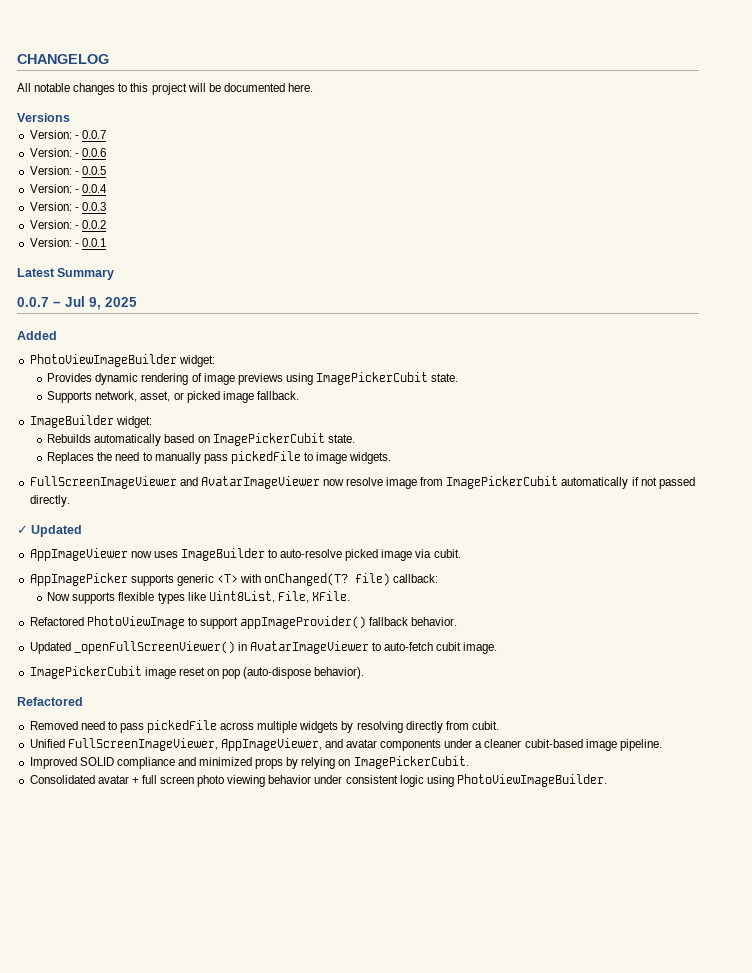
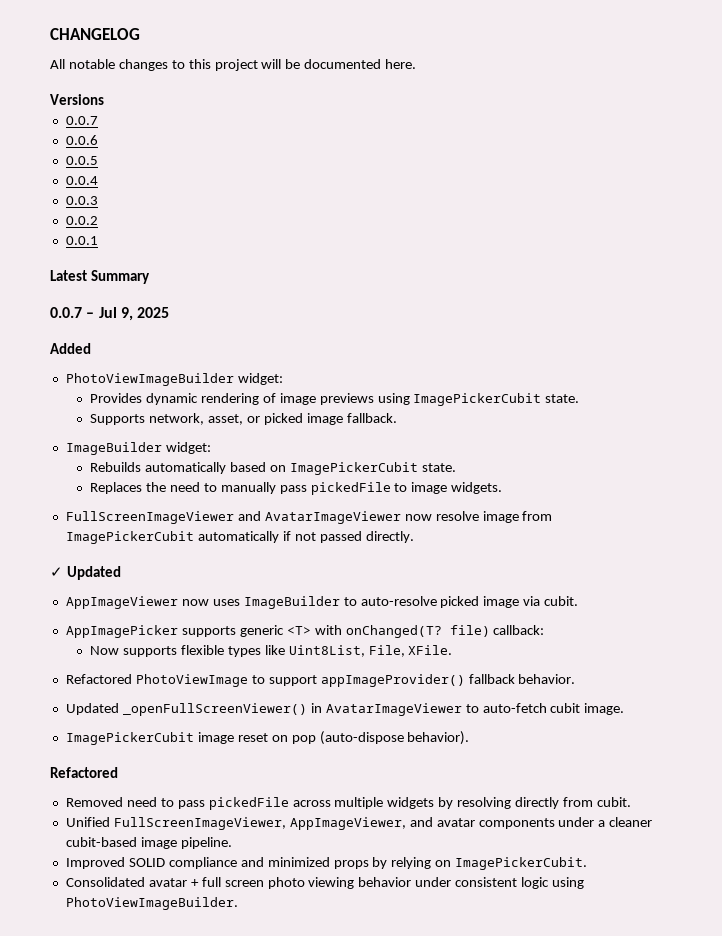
[29,130,79,139] Version: - -> (104, 99) none
[29,148,79,157] Version: - -> (98, 120) none
[29,166,79,175] Version: - -> (98, 140) none
[29,184,79,193] Version: - -> (98, 160) none
[29,202,79,211] Version: - -> (98, 180) none
[29,220,79,229] Version: - -> (98, 200) none
[29,238,79,247] Version: - -> (98, 220) none

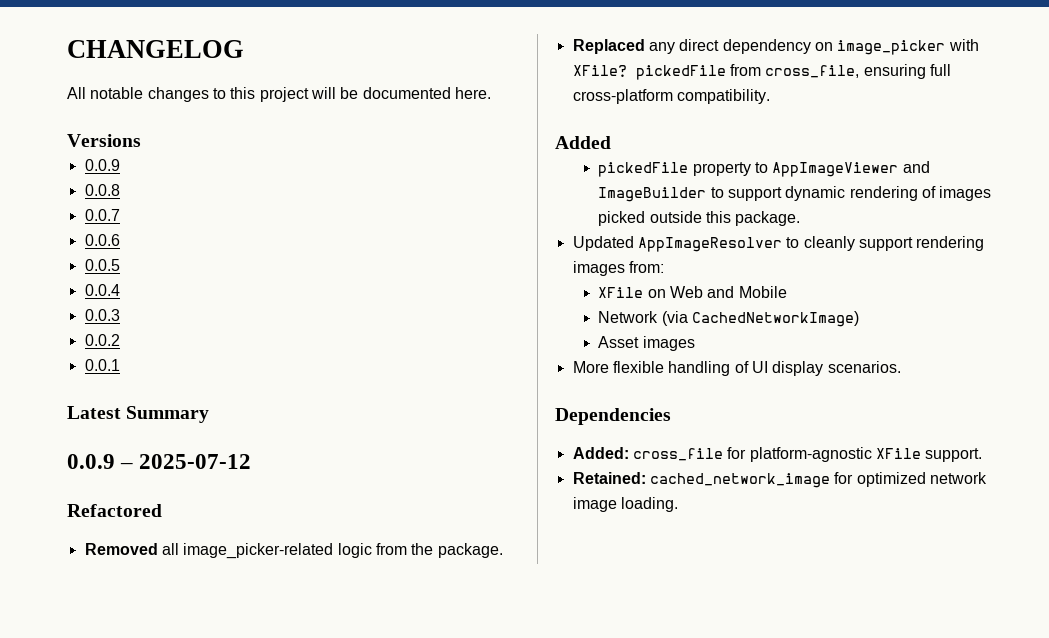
(104, 99) none -> [84,159,120,171] [84,184,120,196] // 0.0.9 // 0.0.8
[50,307,170,321] [50,343,91,354] [65,373,283,386] [90,393,580,406] [90,413,397,425] [65,442,211,455] [90,462,456,475] [90,482,503,495] [65,511,553,524] [65,531,414,544] [50,566,122,580] [65,596,579,609] [65,625,545,638] [90,645,453,657] [65,674,576,687] [65,703,625,716] [65,731,470,745] [50,767,118,778] [65,797,631,810] [65,817,653,830] [65,837,232,849] [65,857,588,870] [65,877,585,889] [65,897,238,910] 0.0.7 – Jul 9, 2025 // Added // PhotoViewImageBuilder widget: // Provides dynamic rendering of image previews using ImagePickerCubit state. // Supports network, asset, or picked image fallback. // ImageBuilder widget: // Rebuilds automatically based on ImagePickerCubit state. // Replaces the need to manually pass pickedFile to image widgets. // FullScreenImageViewer and AvatarImageViewer now resolve image from ImagePickerCubit automatically if not passed directly. // ✓ Updated // AppImageViewer now uses ImageBuilder to auto-resolve picked image via cubit. // AppImagePicker supports generic <T> with onChanged(T? file) callback: // Now supports flexible types like Uint8List, File, XFile. // Refactored PhotoViewImage to support appImageProvider() fallback behavior. // Updated _openFullScreenViewer() in AvatarImageViewer to auto-fetch cubit image. // ImagePickerCubit image reset on pop (auto-dispose behavior). // Refactored // Removed need to pass pickedFile across multiple widgets by resolving directly from cubit. // Unified FullScreenImageViewer, AppImageViewer, and avatar components under a cleaner cubit-based image pipeline. // Improved SOLID compliance and minimized props by relying on ImagePickerCubit. // Consolidated avatar + full screen photo viewing behavior under consistent logic using PhotoViewImageBuilder. -> [67,454,252,469] [67,504,162,517] [84,543,503,559] [572,39,979,55] [572,64,951,80] [572,89,770,104] [555,136,611,149] [598,161,930,177] [598,186,992,202] [598,211,801,226] [572,236,985,252] [572,261,664,276] [598,286,787,298] [598,311,860,327] [598,336,695,351] [572,361,901,376] [555,408,671,425] [572,447,983,462] [572,472,987,488] [572,497,678,512] 0.0.9 – 2025-07-12 // Refactored // Removed all image_picker-related logic from the package. // Replaced any direct dependency on image_picker with XFile? pickedFile from cross_file, ensuring full cross-platform compatibility. // Added // pickedFile property to AppImageViewer and ImageBuilder to support dynamic rendering of images picked outside this package. // Updated AppImageResolver to cleanly support rendering images from: // XFile on Web and Mobile // Network (via CachedNetworkImage) // Asset images // More flexible handling of UI display scenarios. // Dependencies // Added: cross_file for platform-agnostic XFile support. // Retained: cached_network_image for optimized network image loading.

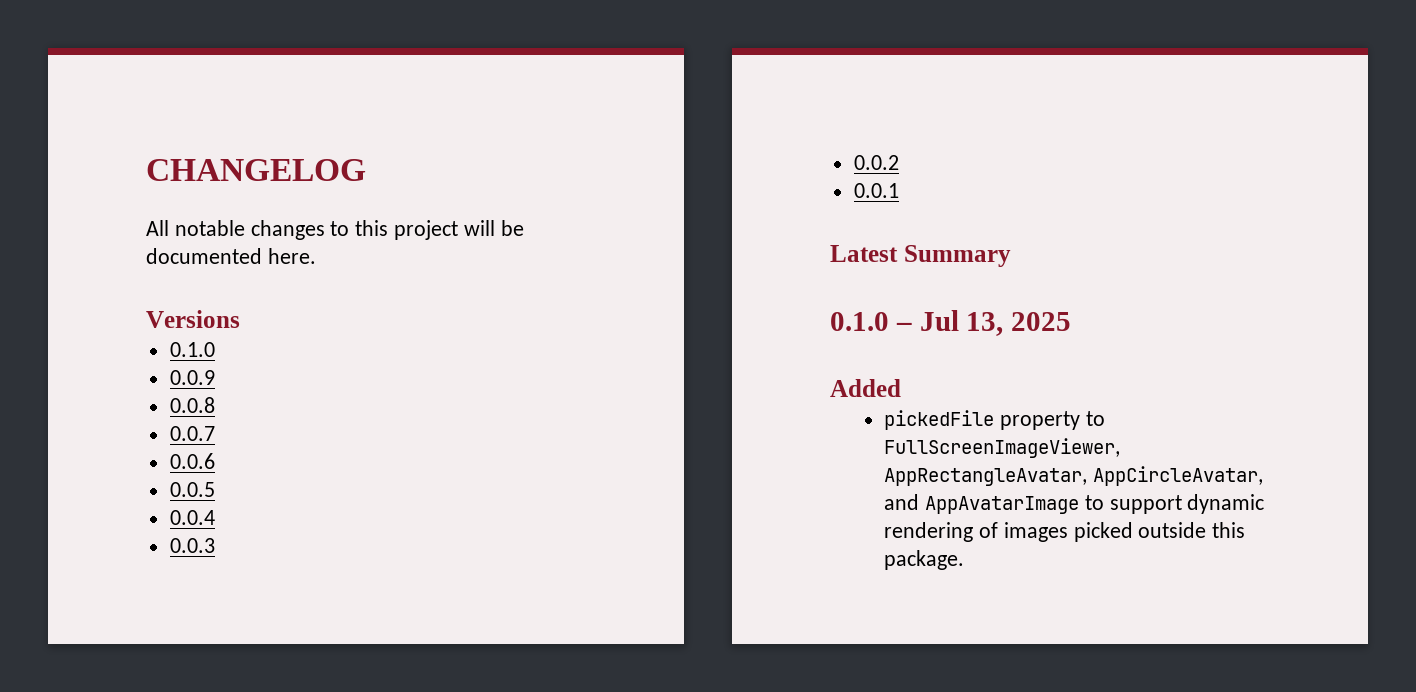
(141, 140) none -> [169,342,215,357] // 0.1.0
[67,454,252,469] [67,504,162,517] [84,543,503,559] [572,39,979,55] [572,64,951,80] [572,89,770,104] 0.0.9 – 2025-07-12 // Refactored // Removed all image_picker-related logic from the package. // Replaced any direct dependency on image_picker with XFile? pickedFile from cross_file, ensuring full cross-platform compatibility. -> [830,310,1072,336] 0.1.0 – Jul 13, 2025
[772,161,930,177] [598,187,707,202] AppImageViewer and ImageBuilder -> [884,438,1121,458] [884,466,1263,486] [884,494,1079,514] FullScreenImageViewer, AppRectangleAvatar, AppCircleAvatar, and AppAvatarImage
[572,236,985,252] [572,261,664,276] [598,286,787,298] [598,311,860,327] [598,336,695,351] [572,361,901,376] [555,408,671,425] [572,447,983,462] [572,472,987,488] [572,497,678,512] // Updated AppImageResolver to cleanly support rendering images from: // XFile on Web and Mobile // Network (via CachedNetworkImage) // Asset images // More flexible handling of UI display scenarios. // Dependencies // Added: cross_file for platform-agnostic XFile support. // Retained: cached_network_image for optimized network image loading. -> (965, 560) none

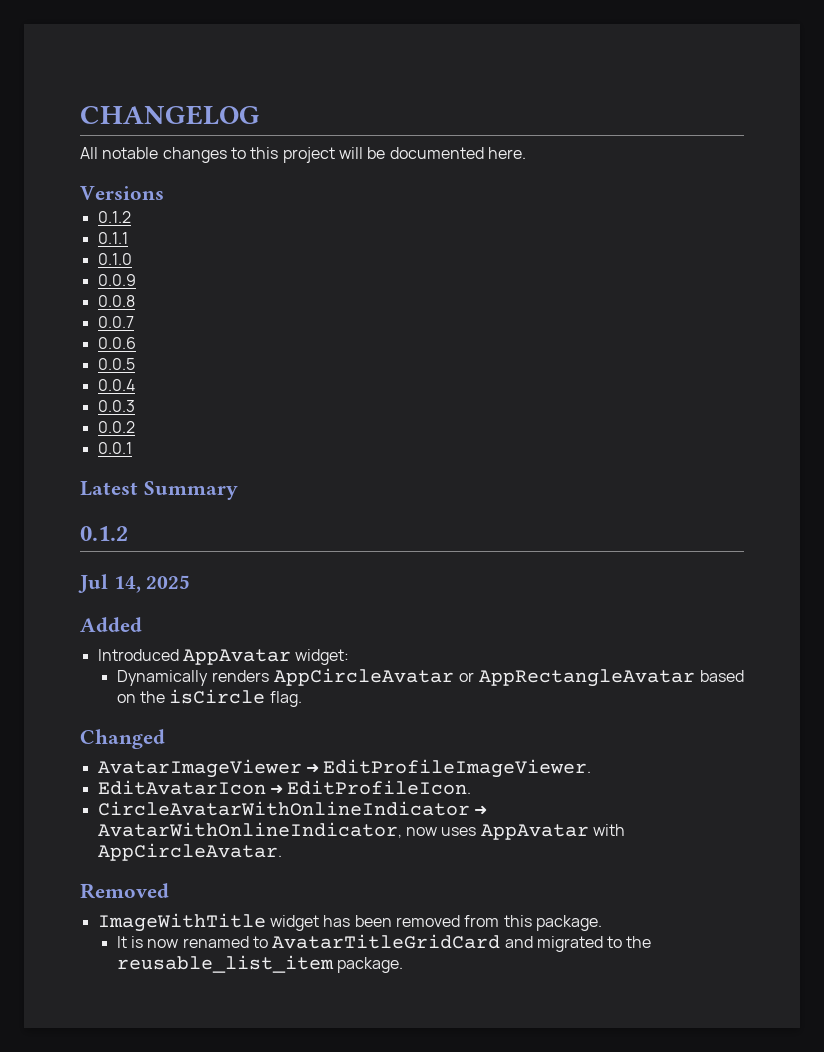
(240, 319) none -> [97,211,131,223] [97,232,128,244] // 0.1.2 // 0.1.1
[830,310,1072,336] [830,379,901,397] [884,410,1105,430] [884,438,1121,458] [884,466,1263,486] [884,494,1265,514] [884,522,1246,542] 0.1.0 – Jul 13, 2025 // Added // pickedFile property to FullScreenImageViewer, AppRectangleAvatar, AppCircleAvatar, and AppAvatarImage to support dynamic rendering of images picked outside this -> [80,526,128,541] [78,574,191,593] [80,617,142,632] [97,649,350,665] [116,668,744,687] [116,689,302,707] [80,729,165,749] [97,759,592,778] [97,780,472,795] [97,801,487,816] [97,822,625,840] [97,843,282,861] [80,883,169,899] [97,913,602,932] [116,934,652,952] [116,955,334,973] 0.1.2 // Jul 14, 2025 // Added // Introduced AppAvatar widget: // Dynamically renders AppCircleAvatar or AppRectangleAvatar based on the isCircle flag. // Changed // AvatarImageViewer ➜ EditProfileImageViewer. // EditAvatarIcon ➜ EditProfileIcon. // CircleAvatarWithOnlineIndicator ➜ AvatarWithOnlineIndicator, now uses AppAvatar with AppCircleAvatar. // Removed // ImageWithTitle widget has been removed from this package. // It is now renamed to AvatarTitleGridCard and migrated to the reusable_list_item

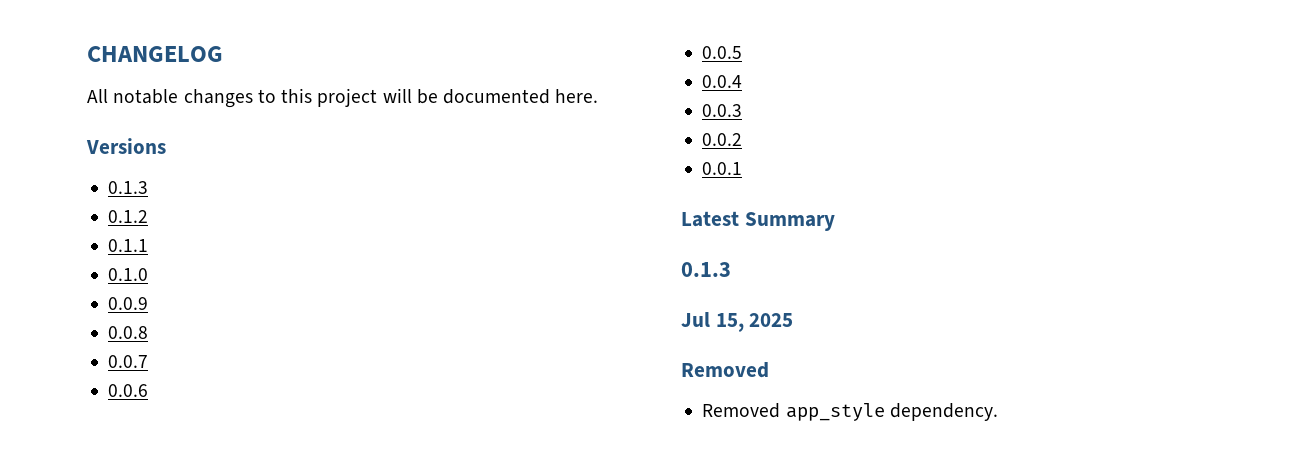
(164, 193) none -> [108,181,149,194] // 0.1.3
[80,526,128,541] 0.1.2 -> [681,262,731,277] 0.1.3
[113,576,141,593] 14, -> [715,313,744,332] 15,
[80,617,142,632] [97,649,350,665] [116,668,744,687] [116,689,302,707] [80,729,165,749] [97,759,592,778] [97,780,472,795] [97,801,487,816] [97,822,625,840] [97,843,282,861] [80,883,169,899] [97,913,602,932] [116,934,652,952] [116,955,403,973] Added // Introduced AppAvatar widget: // Dynamically renders AppCircleAvatar or AppRectangleAvatar based on the isCircle flag. // Changed // AvatarImageViewer ➜ EditProfileImageViewer. // EditAvatarIcon ➜ EditProfileIcon. // CircleAvatarWithOnlineIndicator ➜ AvatarWithOnlineIndicator, now uses AppAvatar with AppCircleAvatar. // Removed // ImageWithTitle widget has been removed from this package. // It is now renamed to AvatarTitleGridCard and migrated to the reusable_list_item package. -> [681,362,769,378] [702,403,998,421] Removed // Removed app_style dependency.

